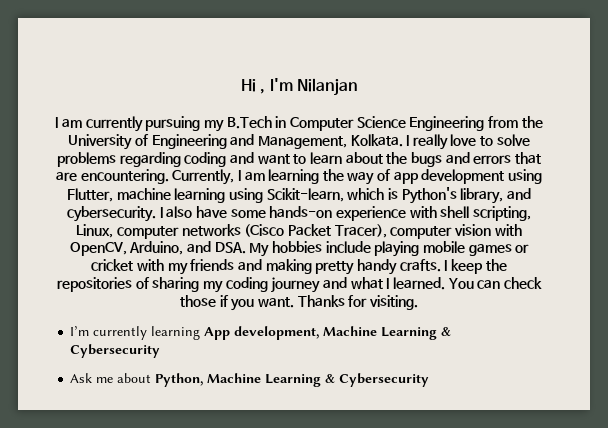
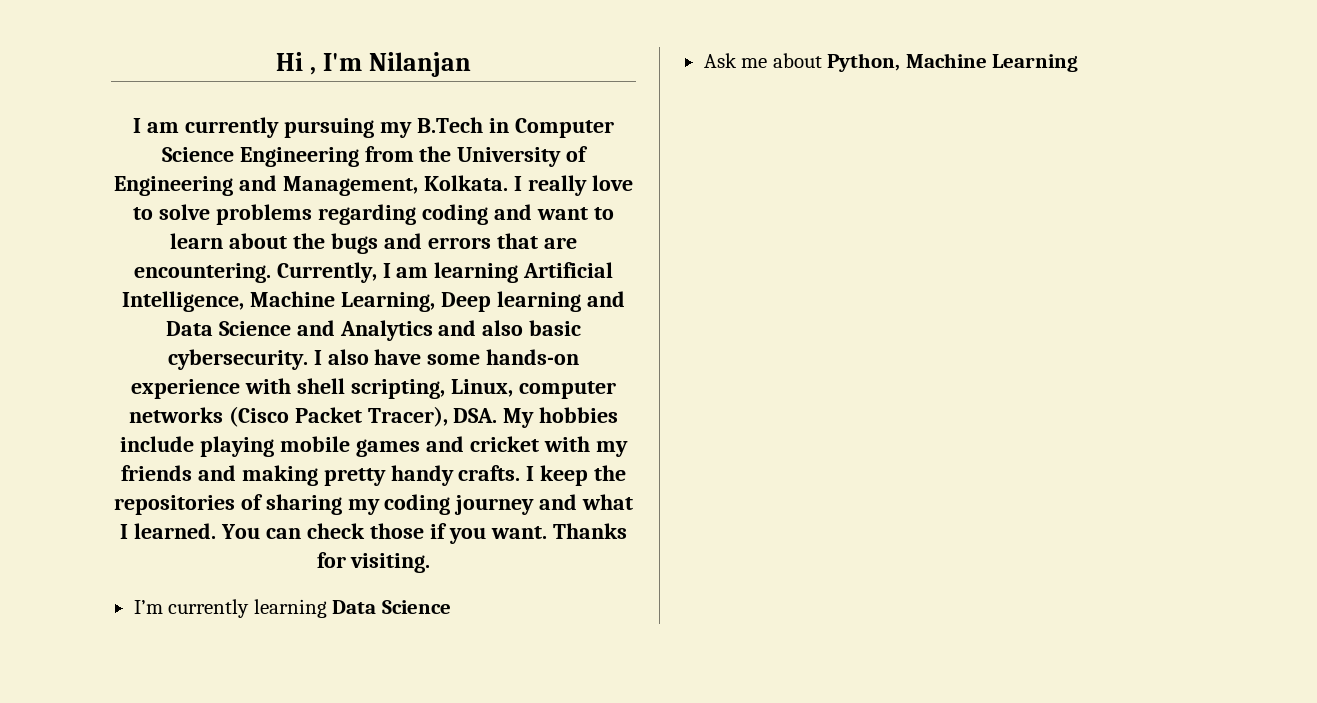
[322,169,543,185] [67,187,531,204] the way of app development using Flutter, machine learning using Scikit-learn, which is Python's library, and -> [523,262,614,278] [122,291,625,312] [165,320,582,341] Artificial Intelligence, Machine Learning, Deep learning and Data Science and Analytics and also basic
[390,224,522,239] [69,241,212,256] computer vision with OpenCV, Arduino, and -> (448, 416) none
[515,244,530,253] or -> [425,436,464,452] and
[204,326,452,340] [70,344,161,358] App development, Machine Learning & Cybersecurity -> [332,600,451,614] Data Science
[325,373,430,387] & Cybersecurity -> (1079, 63) none

